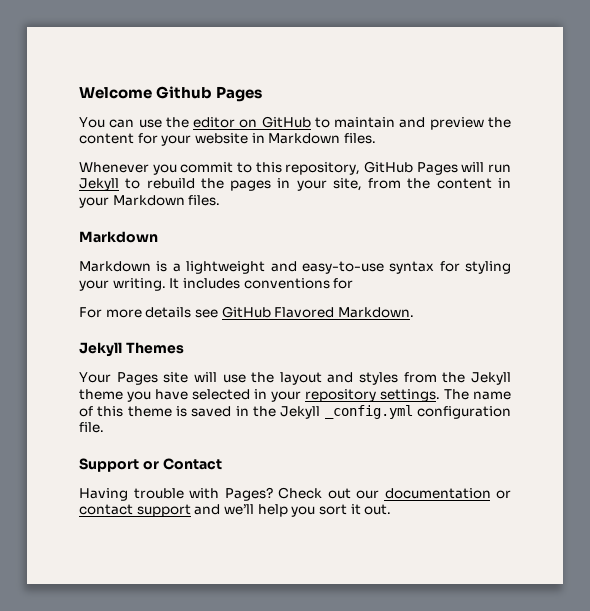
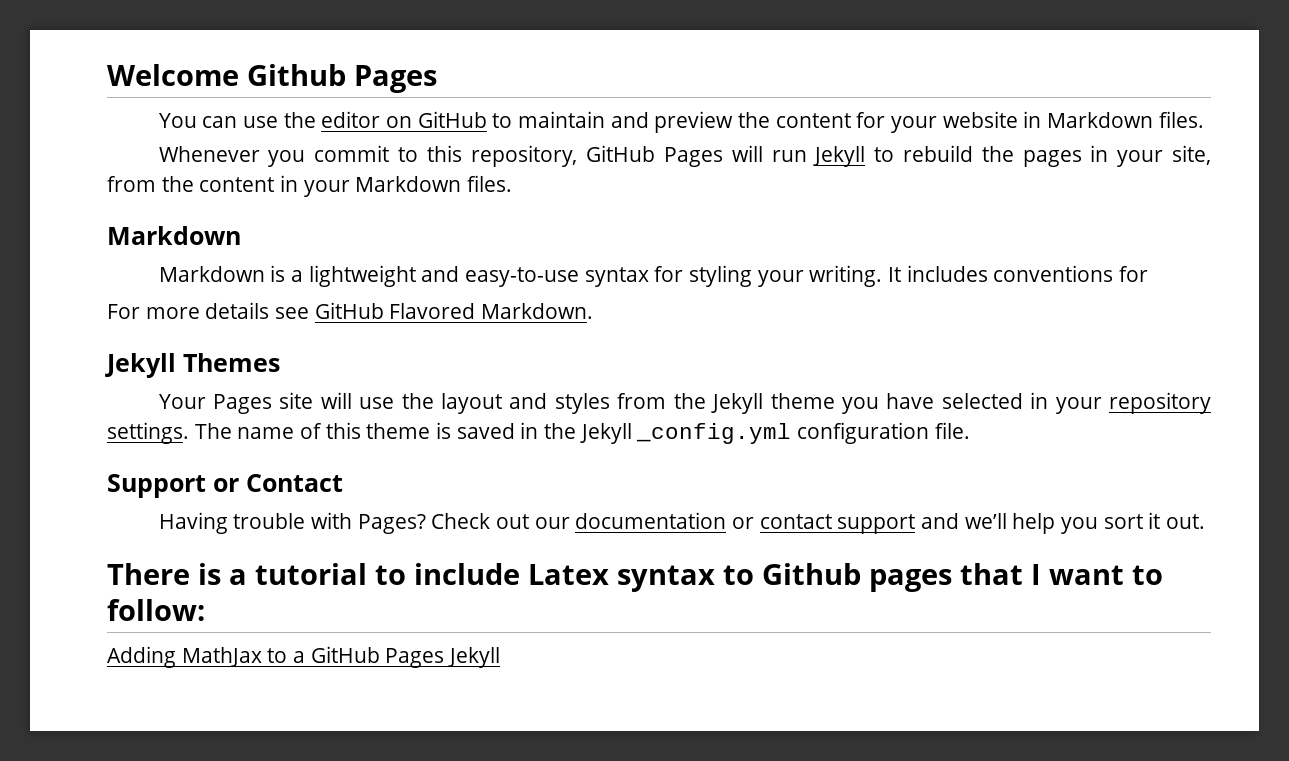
(392, 509) none -> [107,563,1163,592] [107,599,205,621] [107,646,501,668] // There is a tutorial to include Latex syntax to Github pages that I want to follow: // Adding MathJax to a GitHub Pages Jekyll

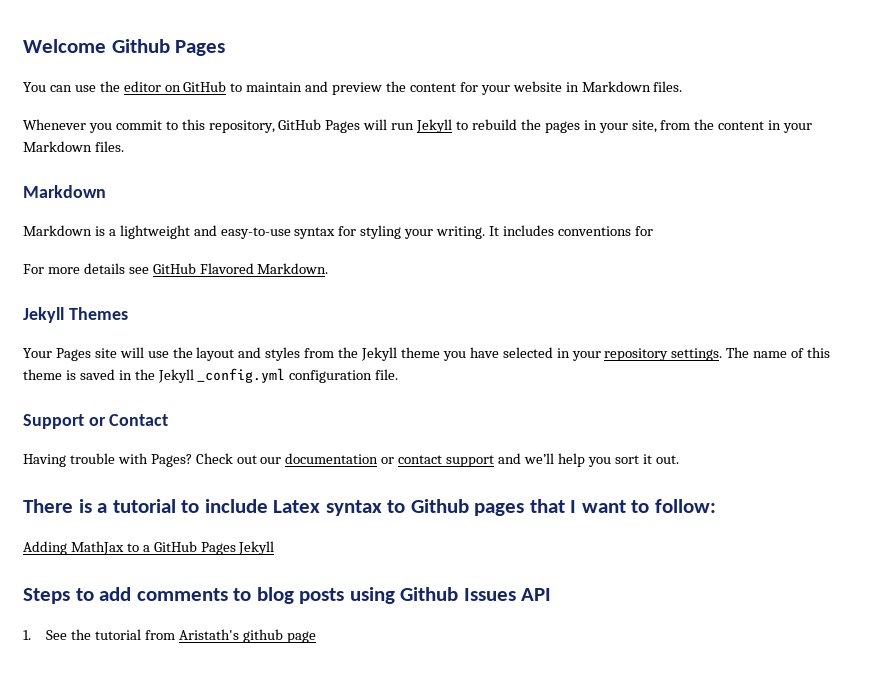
(501, 657) none -> [23,587,552,604] [23,629,316,643] // Steps to add comments to blog posts using Github Issues API // 1. See the tutorial from Aristath's github page

